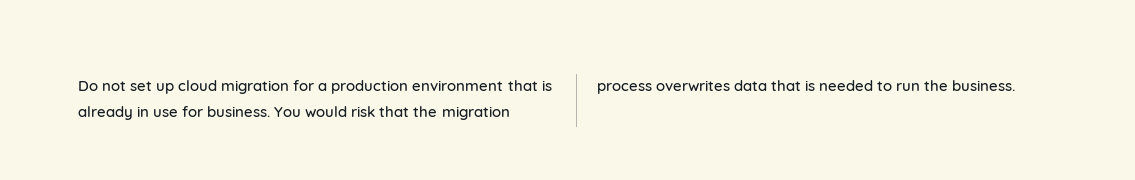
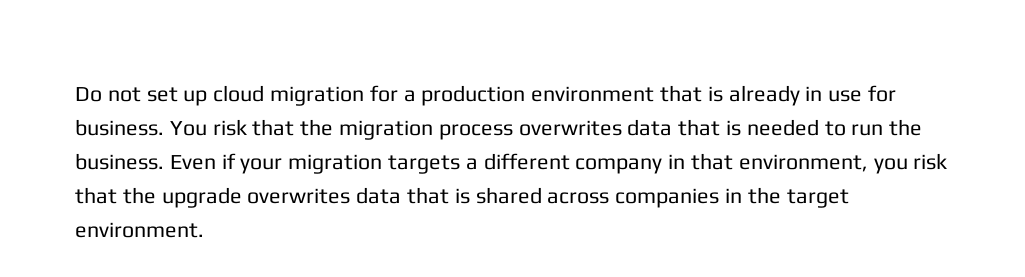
[305,106,348,118] would -> (207, 128) none
(1016, 85) none -> [169,153,948,174] [75,187,849,208] [75,222,204,238] Even if your migration targets a different company in that environment, you risk that the upgrade overwrites data that is shared across companies in the target environment.

